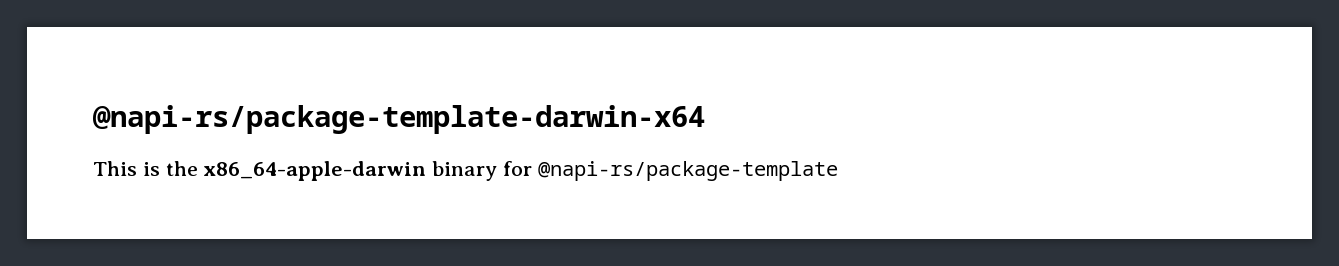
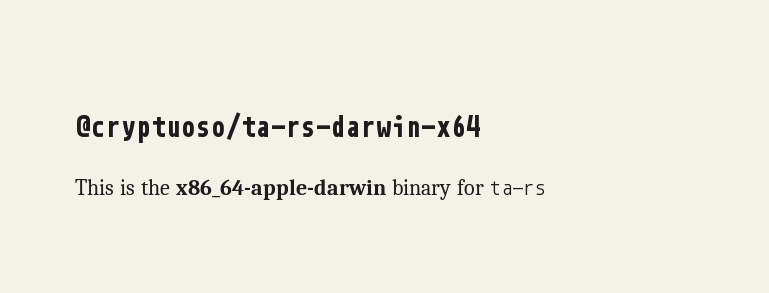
[93,105,705,134] @napi-rs/package-template-darwin-x64 -> [75,112,480,143] @cryptuoso/ta-rs-darwin-x64
[537,161,838,181] @napi-rs/package-template -> [489,181,545,195] ta-rs

